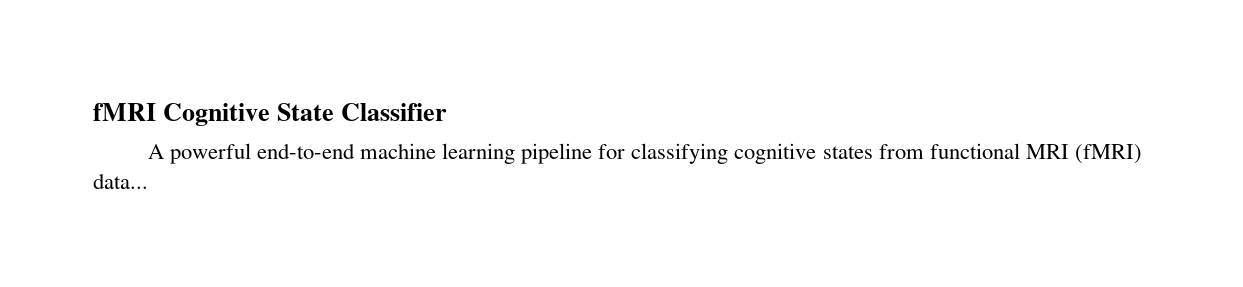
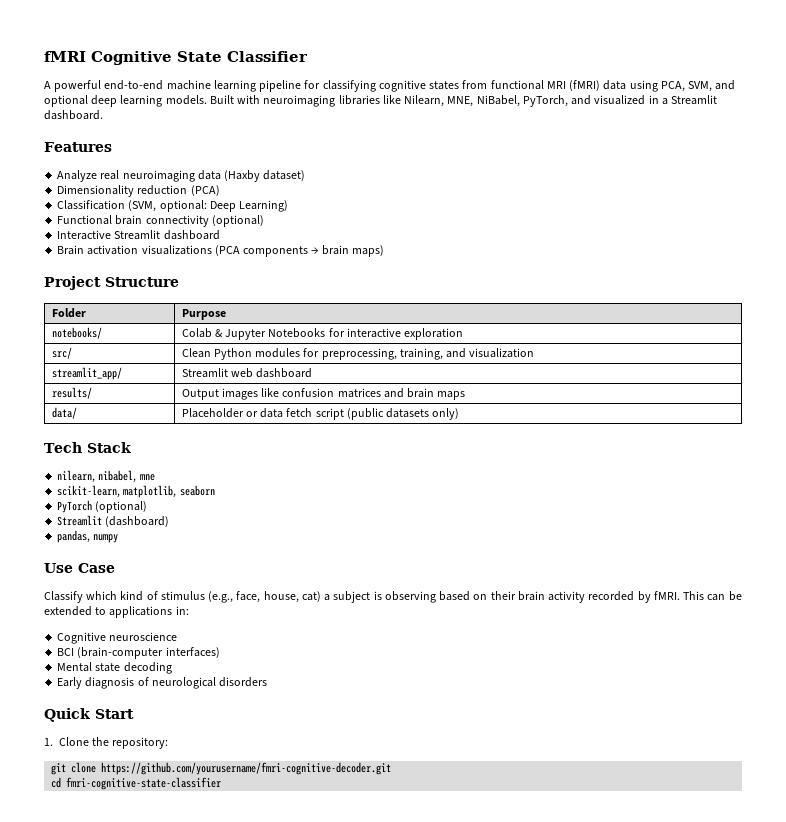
[93,173,148,189] data... -> [603,80,736,92] [44,95,718,107] [44,110,103,120] [44,142,112,152] [57,170,306,182] [57,185,220,197] [57,200,289,212] [57,215,264,227] [57,230,220,240] [57,245,384,257] [44,276,179,290] [51,308,86,318] [181,309,226,320] [51,327,102,339] [181,328,464,340] [51,347,72,359] [181,348,535,360] [51,367,122,380] [181,368,313,378] [51,387,92,399] [181,388,466,400] [51,407,77,419] [181,408,460,420] [44,442,131,453] [57,470,155,483] [57,485,215,498] [57,500,148,513] [57,515,170,527] [57,530,119,543] [44,563,115,573] [44,591,742,603] [44,606,189,618] [57,632,178,644] [57,647,220,659] [57,662,172,674] [57,677,268,689] [44,708,134,722] [44,737,169,749] [51,762,392,775] [51,777,222,790] data using PCA, SVM, and optional deep learning models. Built with neuroimaging libraries like Nilearn, MNE, NiBabel, PyTorch, and visualized in a Streamlit dashboard. // Features // Analyze real neuroimaging data (Haxby dataset) // Dimensionality reduction (PCA) // Classification (SVM, optional: Deep Learning) // Functional brain connectivity (optional) // Interactive Streamlit dashboard // Brain activation visualizations (PCA components → brain maps) // Project Structure // Folder | Purpose // notebooks/ | Colab & Jupyter Notebooks for interactive exploration // src/ | Clean Python modules for preprocessing, training, and visualization // streamlit_app/ | Streamlit web dashboard // results/ | Output images like confusion matrices and brain maps // data/ | Placeholder or data fetch script (public datasets only) // Tech Stack // nilearn, nibabel, mne // scikit-learn, matplotlib, seaborn // PyTorch (optional) // Streamlit (dashboard) // pandas, numpy // Use Case // Classify which kind of stimulus (e.g., face, house, cat) a subject is observing based on their brain activity recorded by fMRI. This can be extended to applications in: // Cognitive neuroscience // BCI (brain-computer interfaces) // Mental state decoding // Early diagnosis of neurological disorders // Quick Start // 1. Clone the repository: // git clone https://github.com/yourusername/fmri-cognitive-decoder.git // cd fmri-cognitive-state-classifier

